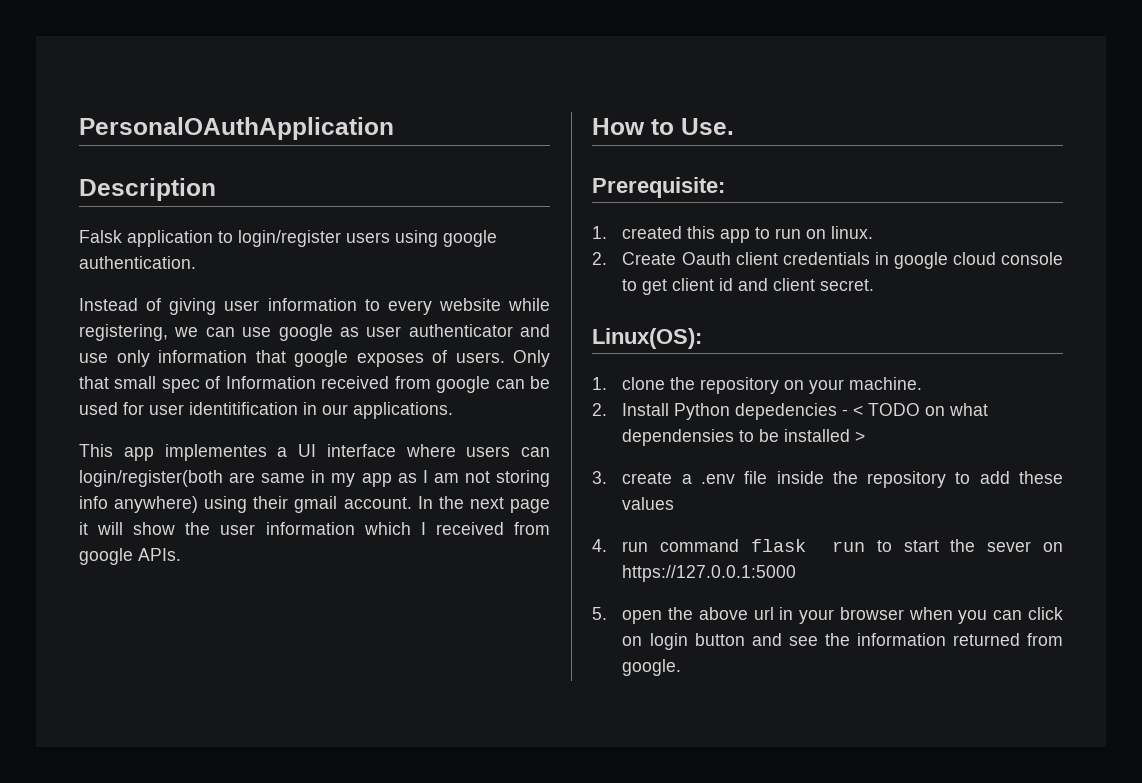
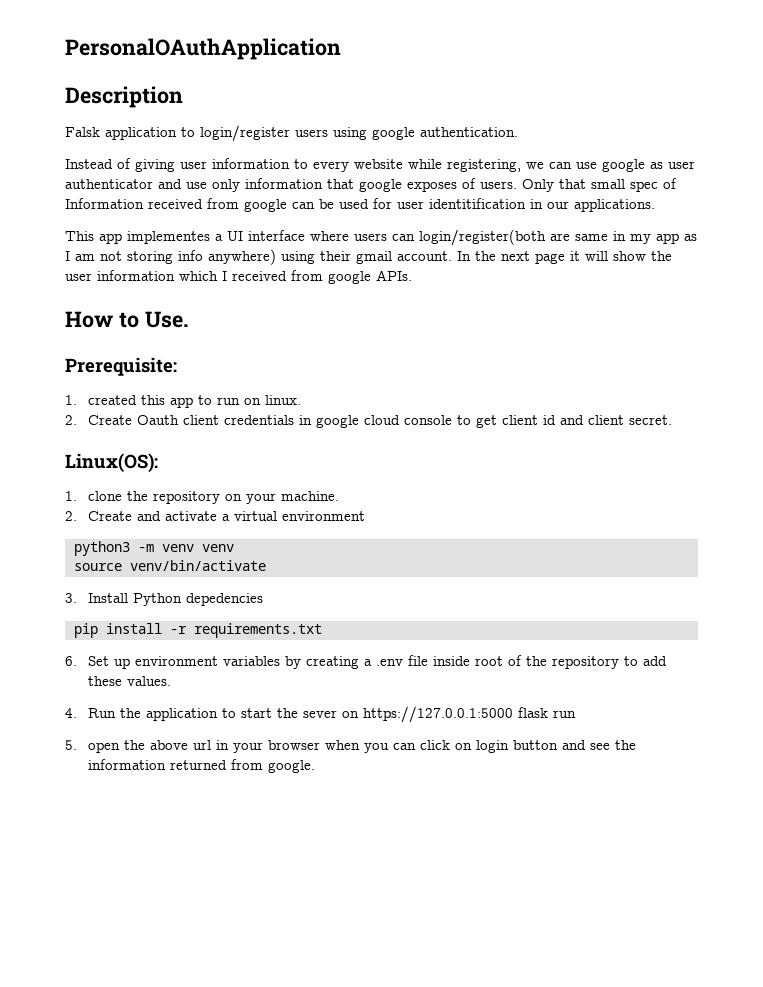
[622,403,989,420] [622,429,866,446] [592,471,673,484] Install Python depedencies - < TODO on what dependensies to be installed > // 3. create -> [88,511,366,521] [73,541,234,556] [73,560,266,571] [65,593,264,606] [73,623,322,638] [65,656,360,669] Create and activate a virtual environment // python3 -m venv venv // source venv/bin/activate // 3. Install Python depedencies // pip install -r requirements.txt // 6. Set up environment variables by creating
(824, 477) none -> [475,655,523,666] root of
[622,497,675,510] values -> [127,676,172,686] values.
[622,539,865,552] run command flask run -> [88,708,219,721] Run the application
(797, 573) none -> [518,707,577,718] flask run

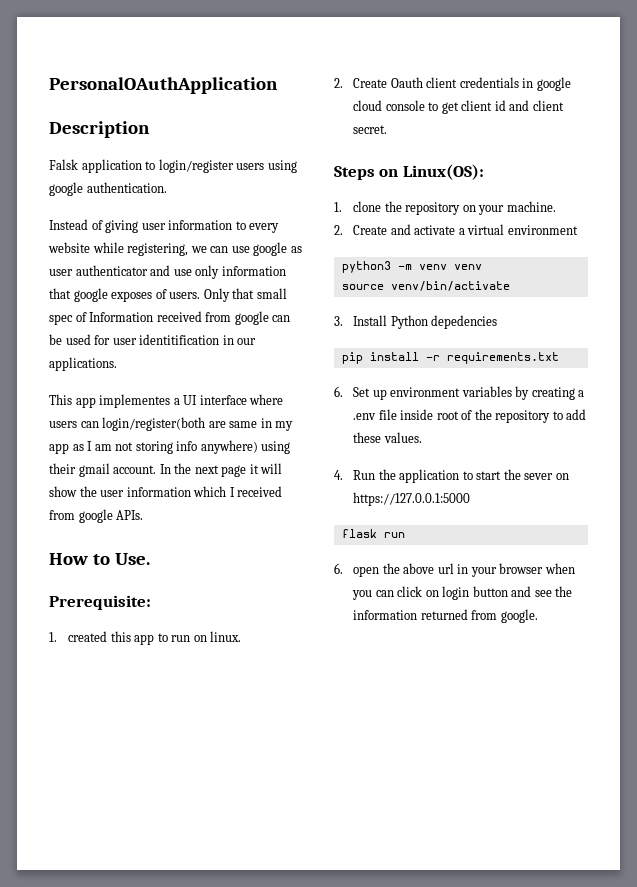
(673, 420) none -> [334,166,399,180] Steps on
(514, 714) none -> (471, 499) //
[65,740,77,750] 5. -> [334,563,343,574] 6.

